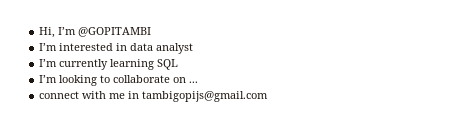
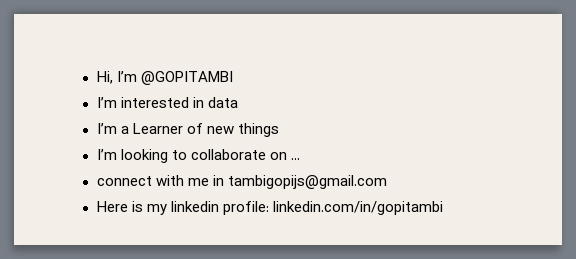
[156,43,194,54] [39,59,179,70] analyst // I’m currently learning SQL -> [96,123,279,137] // I’m a Learner of new things
(269, 96) none -> [96,201,443,215] // Here is my linkedin profile: linkedin.com/in/gopitambi

